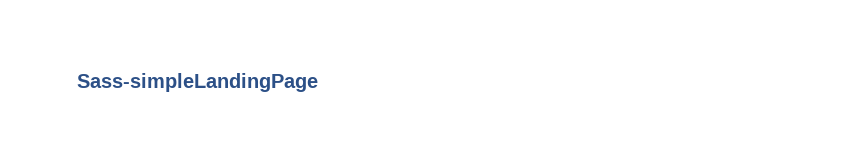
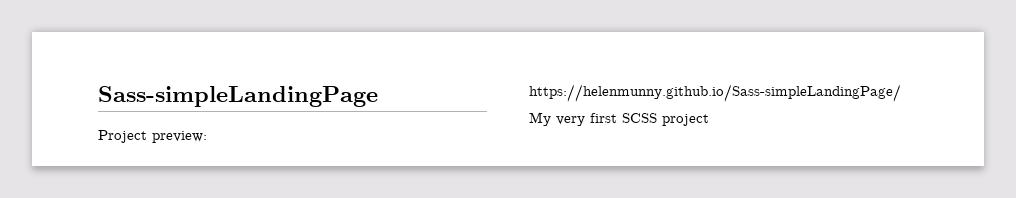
(318, 82) none -> [98,130,207,143] [529,84,901,102] [529,112,709,126] // Project preview: https://helenmunny.github.io/Sass-simpleLandingPage/ // My very first SCSS project

